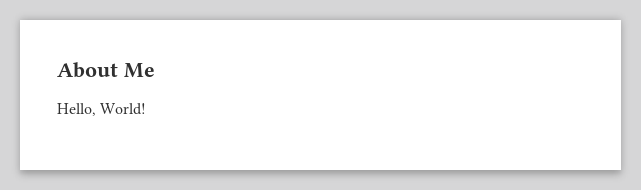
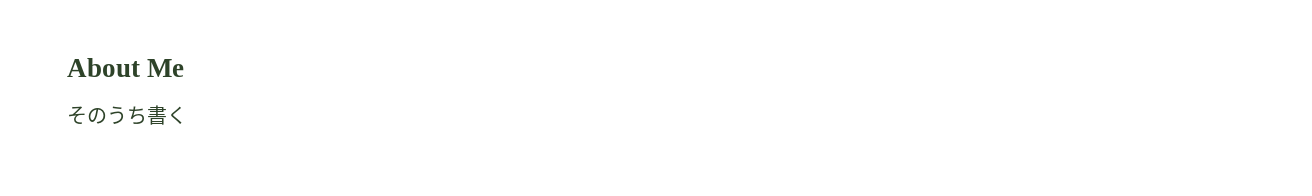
[57,103,147,116] Hello, World! -> [67,105,187,125] そのうち書く

